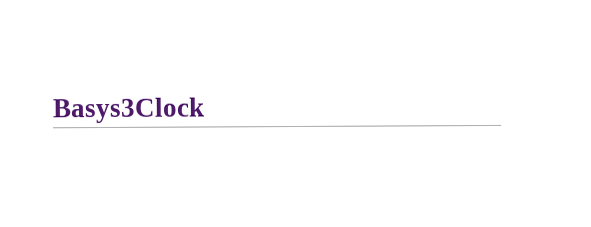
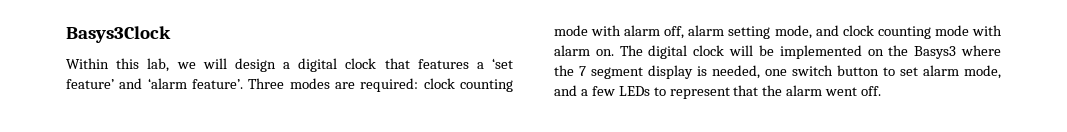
(205, 110) none -> [66,58,513,72] [66,78,513,92] [554,25,1002,39] [554,45,1001,59] [554,65,1001,79] [554,85,882,99] // Within this lab, we will design a digital clock that features a ‘set feature’ and ‘alarm feature’. Three modes are required: clock counting mode with alarm off, alarm setting mode, and clock counting mode with alarm on. The digital clock will be implemented on the Basys3 where the 7 segment display is needed, one switch button to set alarm mode, and a few LEDs to represent that the alarm went off.

